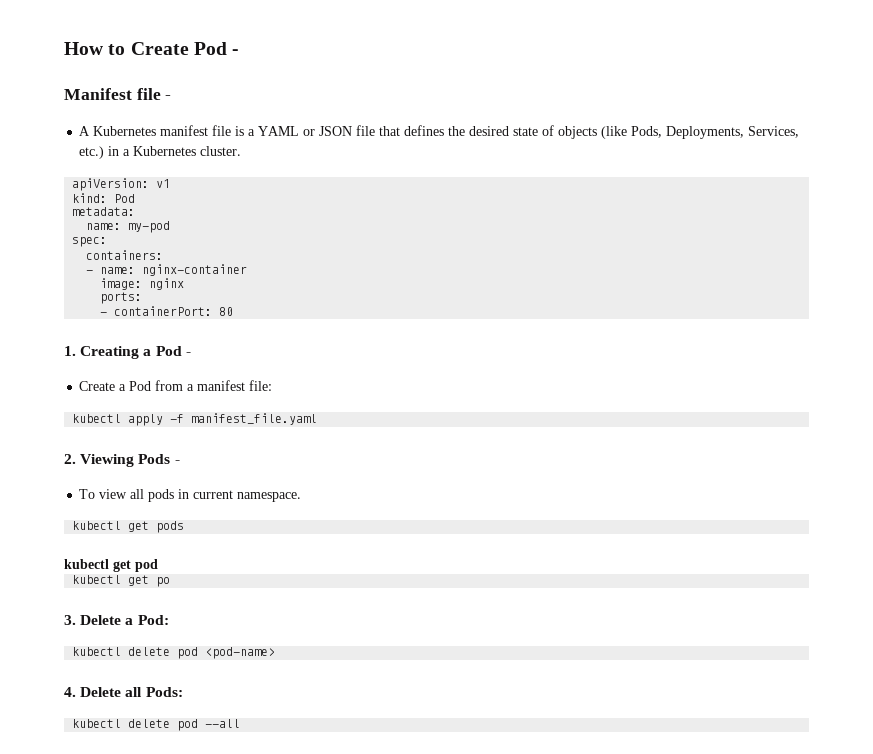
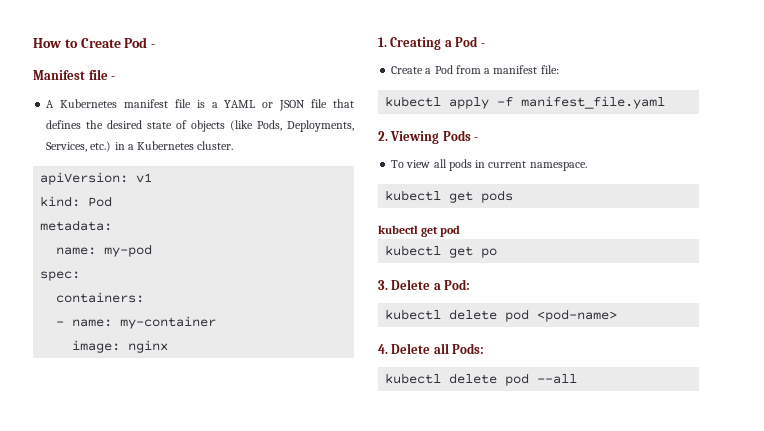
[142,264,248,276] nginx-container -> [120,316,217,329] my-container
[100,292,143,304] [100,306,234,316] // ports: // - containerPort: 80 -> (169, 346) none

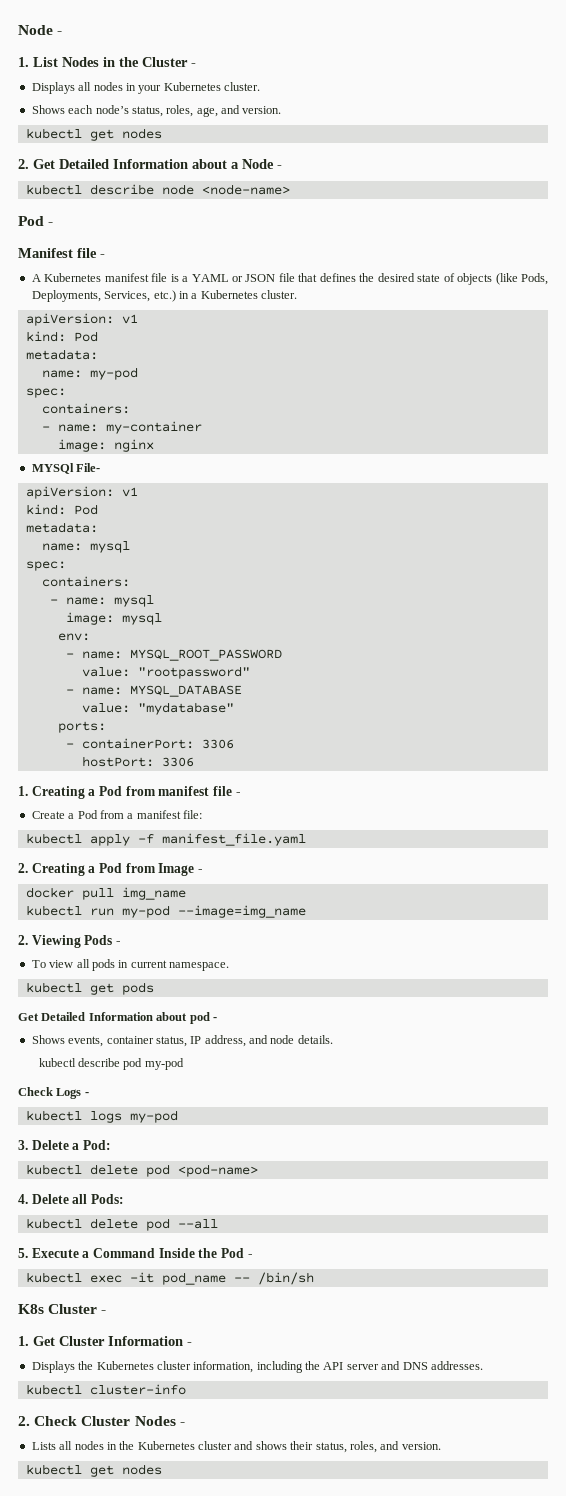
[33,38,121,48] How to Create -> [18,25,63,35] [18,57,196,67] [31,82,260,94] [31,105,282,117] [25,128,162,141] [18,159,282,169] [25,184,290,195] Node - // 1. List Nodes in the Cluster - // Displays all nodes in your Kubernetes cluster. // Shows each node’s status, roles, age, and version. // kubectl get nodes // 2. Get Detailed Information about a Node - // kubectl describe node <node-name> //
(169, 346) none -> [31,463,101,474] [25,486,138,499] [25,504,98,515] [25,522,98,533] [41,541,130,553] [25,561,66,571] [41,576,130,587] [49,595,154,607] [65,612,162,625] [57,633,90,641] [65,649,282,661] [81,666,250,679] [65,685,242,697] [81,702,234,715] [57,721,106,733] [65,738,234,749] [81,756,194,767] // MYSQl File- // apiVersion: v1 // kind: Pod // metadata: // name: mysql // spec: // containers: // - name: mysql // image: mysql // env: // - name: MYSQL_ROOT_PASSWORD // value: "rootpassword" // - name: MYSQL_DATABASE // value: "mydatabase" // ports: // - containerPort: 3306 // hostPort: 3306
(479, 41) none -> [125,786,232,796] from manifest file
(666, 102) none -> [18,863,203,876] [25,887,186,900] [25,905,306,918] // 2. Creating a Pod from Image - // docker pull img_name // kubectl run my-pod --image=img_name
[378,225,461,237] [385,245,498,258] kubectl get pod // kubectl get po -> [18,1012,217,1024] [31,1035,333,1047] [38,1058,184,1070] [18,1087,89,1099] [25,1110,178,1123] Get Detailed Information about pod - // Shows events, container status, IP address, and node details. // kubectl describe pod my-pod // Check Logs - // kubectl logs my-pod
(578, 379) none -> [18,1248,253,1258] [25,1272,314,1285] [18,1304,107,1314] [18,1336,192,1346] [31,1361,483,1373] [25,1384,186,1395] [18,1416,185,1426] [31,1441,441,1453] [25,1464,162,1477] // 5. Execute a Command Inside the Pod - // kubectl exec -it pod_name -- /bin/sh // K8s Cluster - // 1. Get Cluster Information - // Displays the Kubernetes cluster information, including the API server and DNS addresses. // kubectl cluster-info // 2. Check Cluster Nodes - // Lists all nodes in the Kubernetes cluster and shows their status, roles, and version. // kubectl get nodes

